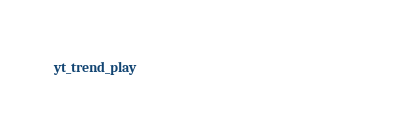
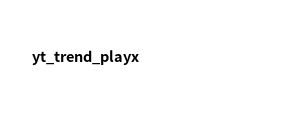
[53,61,137,75] yt_trend_play -> [32,50,139,65] yt_trend_playx

